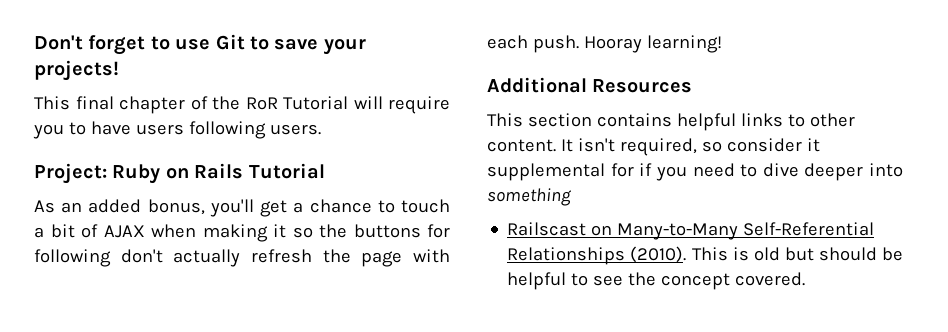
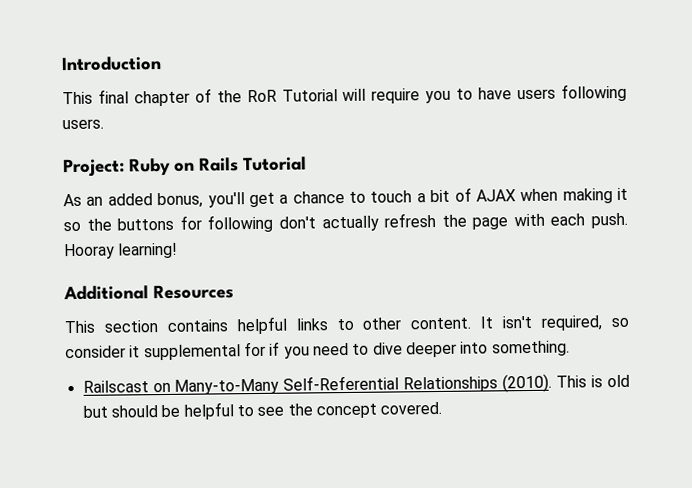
[34,34,366,55] [34,60,119,81] Don't forget to use Git to save your projects! -> [61,56,162,72] Introduction
[487,188,571,206] something -> [491,340,570,357] something.

